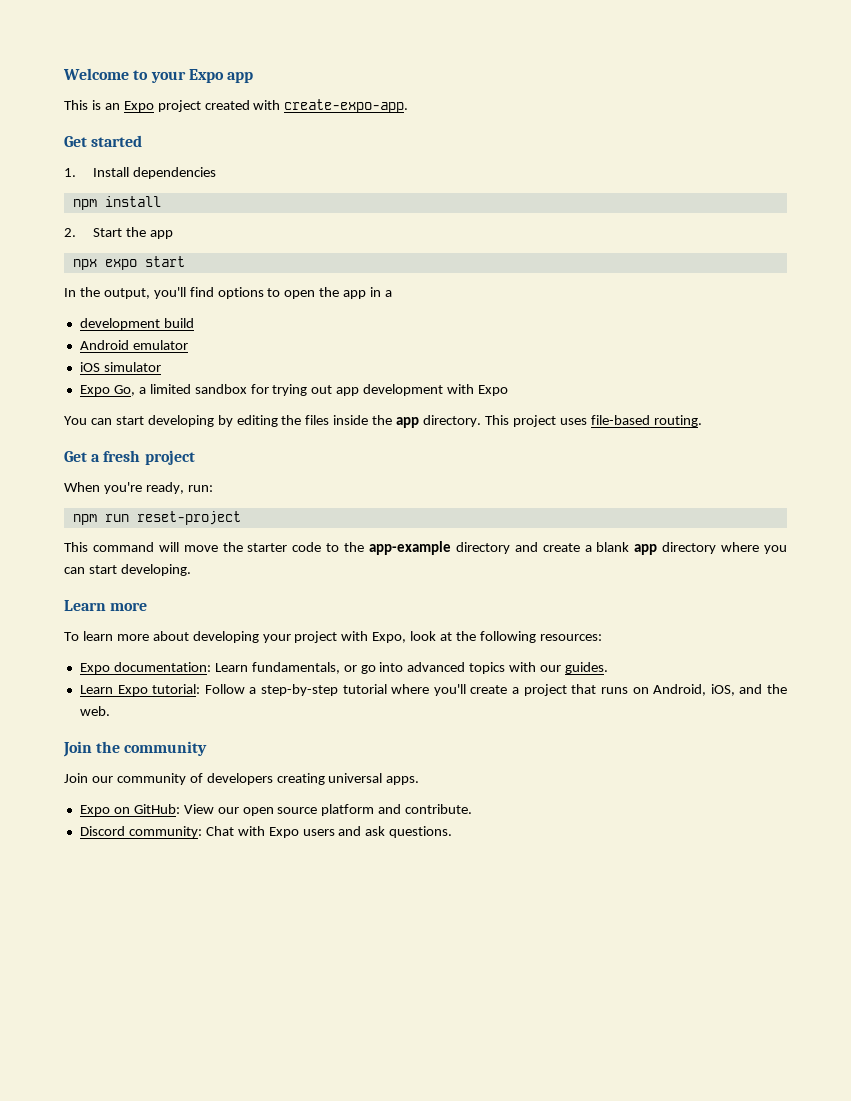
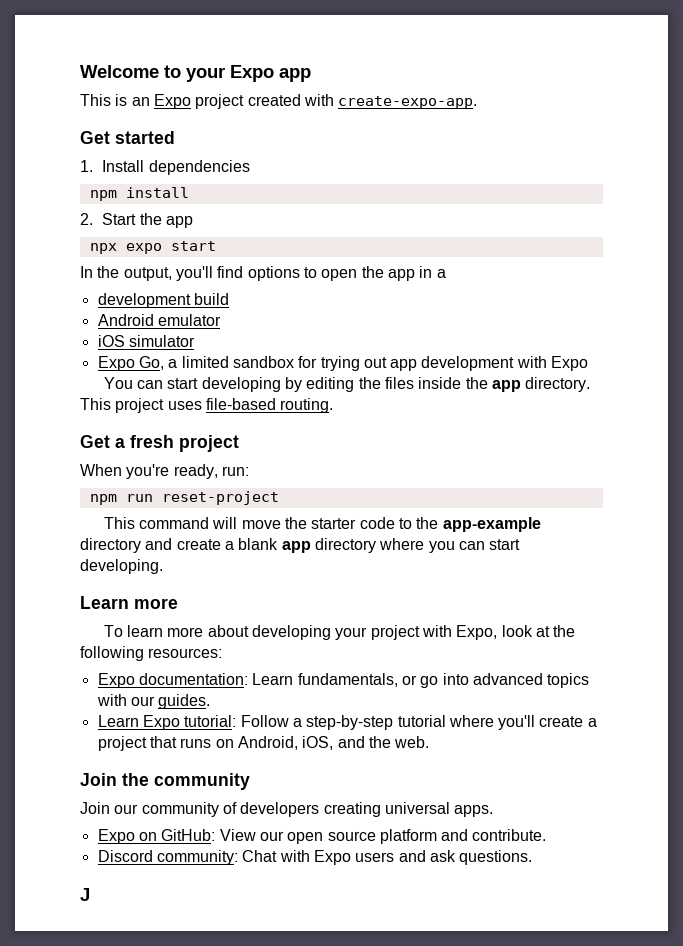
(453, 832) none -> [80,888,90,901] // J

